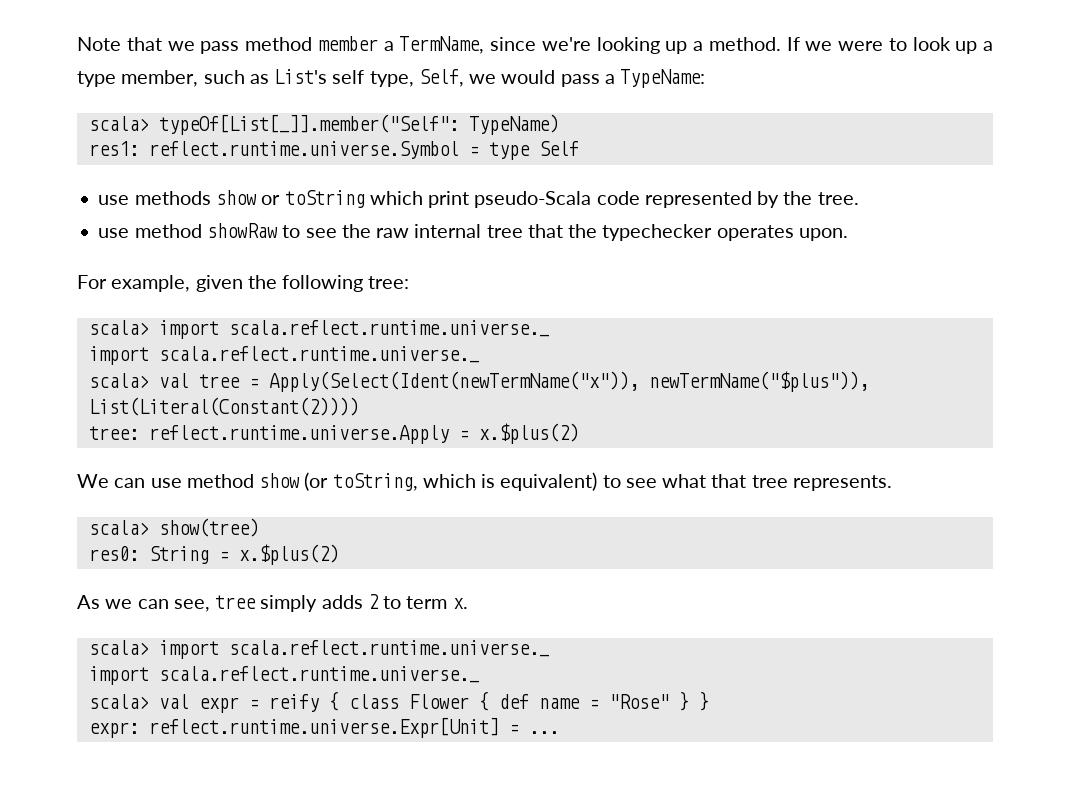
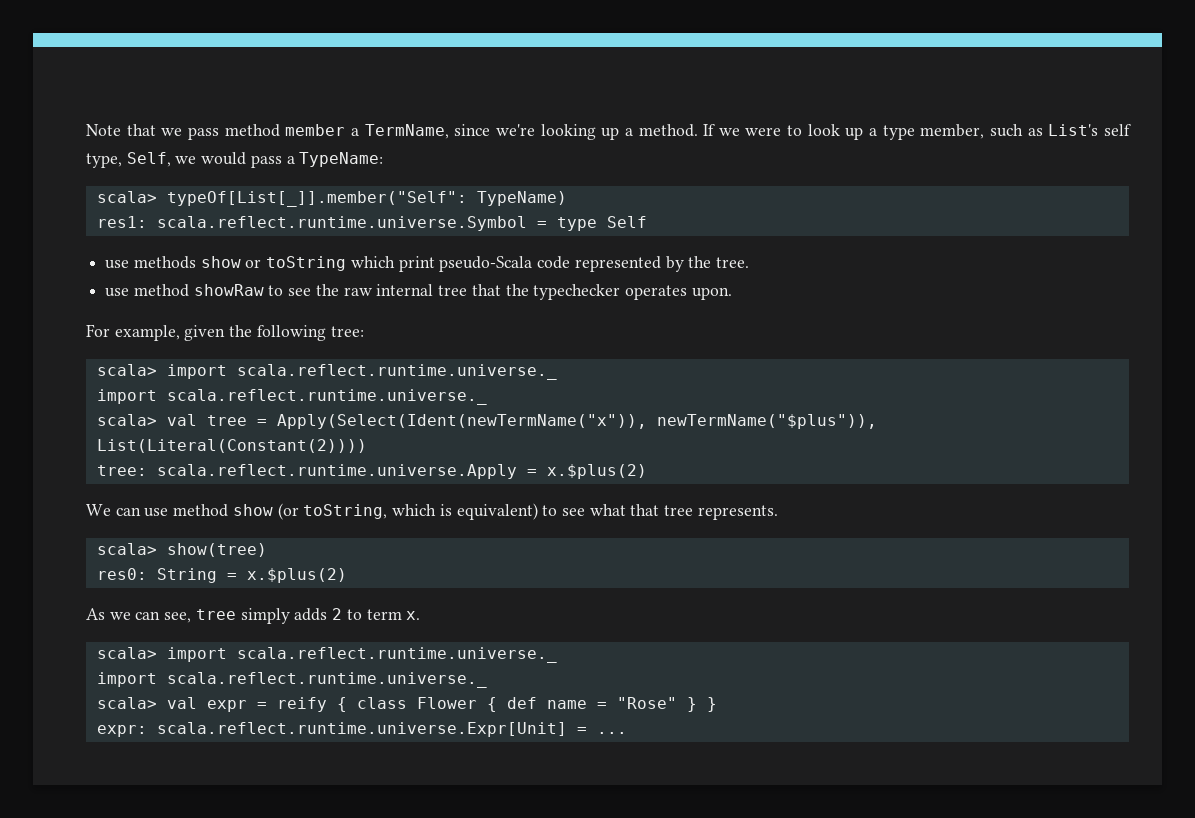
[148,141,459,159] reflect.runtime.universe.Symbol -> [156,216,527,231] scala.reflect.runtime.universe.Symbol
[148,425,449,444] reflect.runtime.universe.Apply -> [156,464,517,479] scala.reflect.runtime.universe.Apply
[148,717,499,738] reflect.runtime.universe.Expr[Unit] -> [156,722,567,737] scala.reflect.runtime.universe.Expr[Unit]

